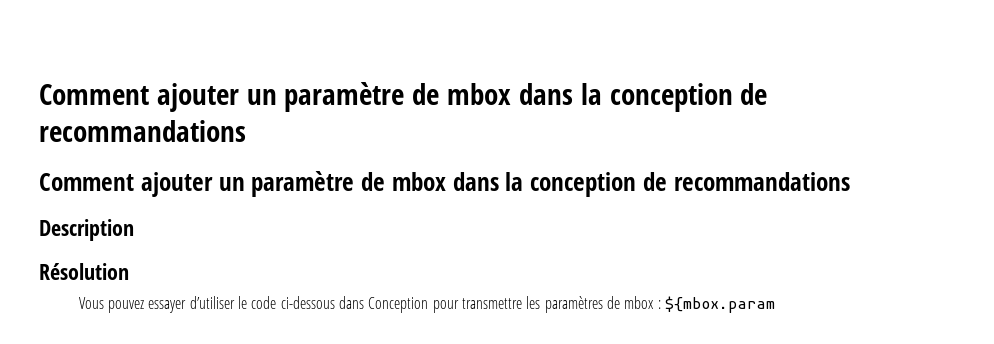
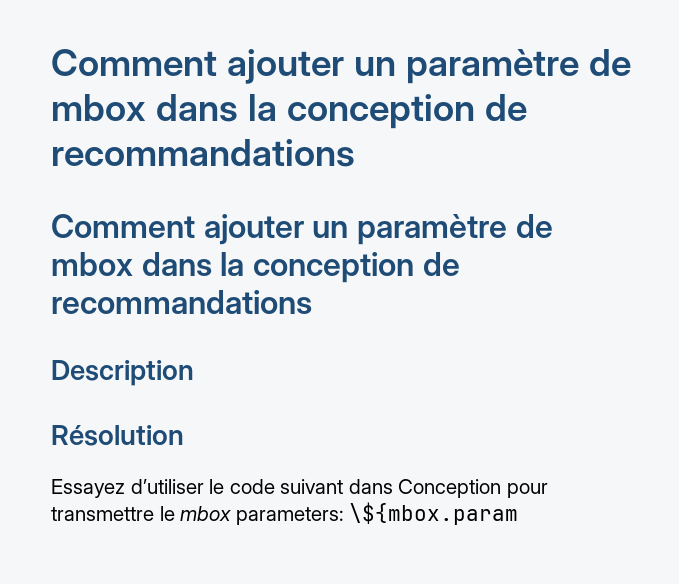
[78,297,187,313] Vous pouvez essayer -> [51,479,125,498] Essayez
[280,296,335,309] ci-dessous -> [280,479,344,494] suivant
[526,296,775,313] les paramètres de mbox : ${mbox.param -> [159,502,519,525] le mbox parameters: \${mbox.param

